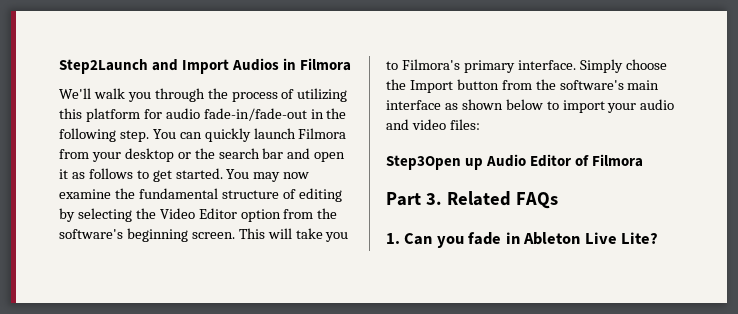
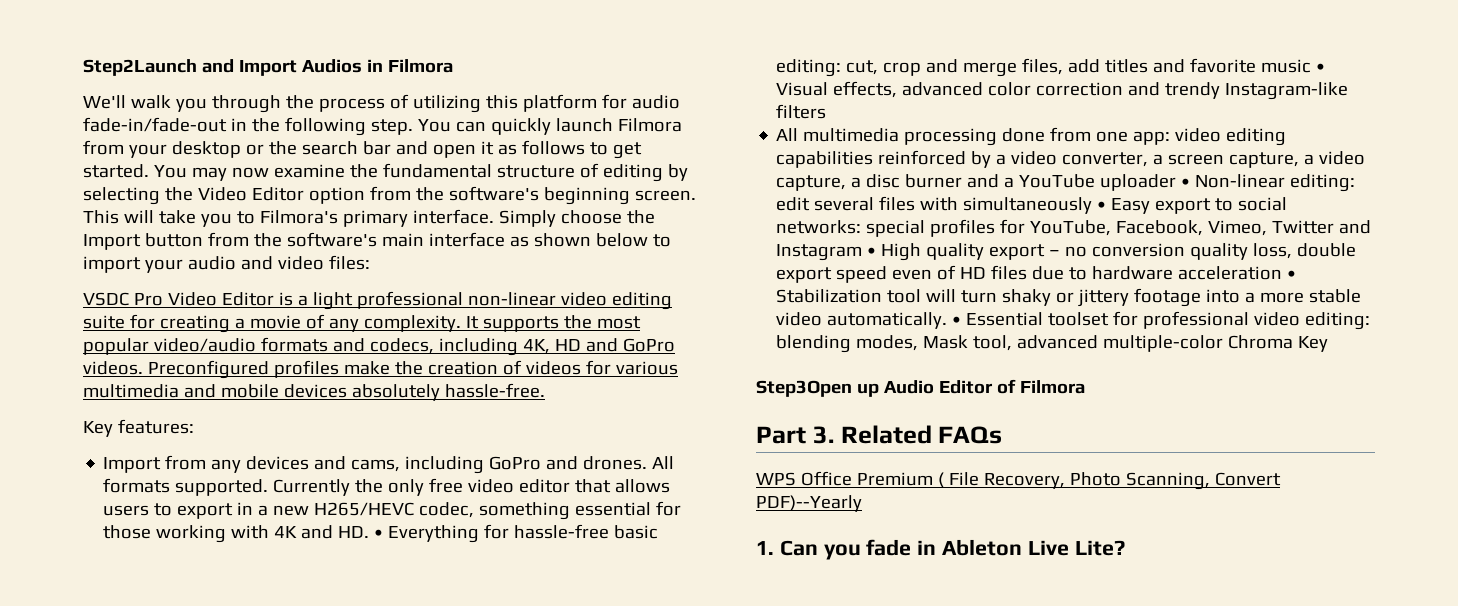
(480, 124) none -> [83,291,672,310] [83,314,641,333] [83,337,675,356] [83,360,678,379] [83,383,545,401] [83,419,194,437] [103,455,675,474] [103,478,671,496] [103,501,682,520] [103,524,659,543] [776,58,1326,77] [776,81,1349,100] [776,104,827,119] [776,127,1287,146] [776,150,1366,168] [776,174,1356,192] [776,196,1288,214] [776,219,1372,237] [776,243,1357,261] [776,265,1297,283] [776,288,1362,307] [776,311,1371,330] [776,335,1329,353] // VSDC Pro Video Editor is a light professional non-linear video editing suite for creating a movie of any complexity. It supports the most popular video/audio formats and codecs, including 4K, HD and GoPro videos. Preconfigured profiles make the creation of videos for various multimedia and mobile devices absolutely hassle-free. // Key features: // Import from any devices and cams, including GoPro and drones. All formats supported. Сurrently the only free video editor that allows users to export in a new H265/HEVC codec, something essential for those working with 4K and HD. • Everything for hassle-free basic editing: cut, crop and merge files, add titles and favorite music • Visual effects, advanced color correction and trendy Instagram-like filters // All multimedia processing done from one app: video editing capabilities reinforced by a video converter, a screen capture, a video capture, a disc burner and a YouTube uploader • Non-linear editing: edit several files with simultaneously • Easy export to social networks: special profiles for YouTube, Facebook, Vimeo, Twitter and Instagram • High quality export – no conversion quality loss, double export speed even of HD files due to hardware acceleration • Stabilization tool will turn shaky or jittery footage into a more stable video automatically. • Essential toolset for professional video editing: blending modes, Mask tool, advanced multiple-color Chroma Key
(558, 200) none -> [756,471,1281,490] [756,495,862,512] // WPS Office Premium ( File Recovery, Photo Scanning, Convert PDF)--Yearly

